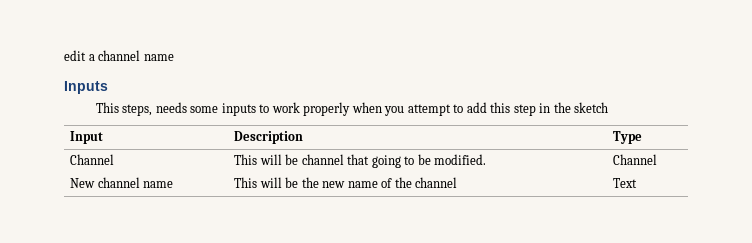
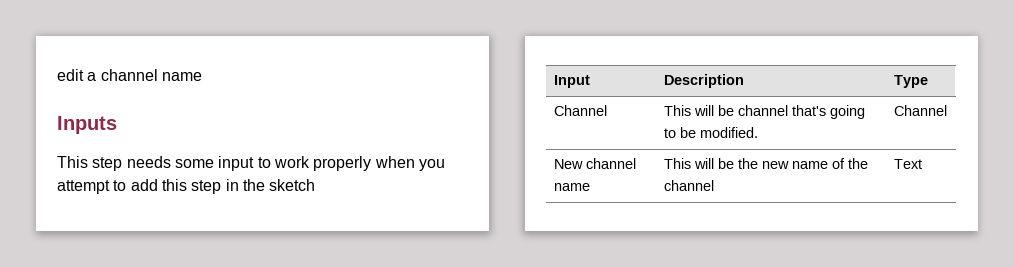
[122,104,153,116] steps, -> [92,157,123,171] step
[221,103,256,116] inputs -> [218,156,255,171] input
[347,154,370,165] that -> [791,105,826,116] that's

